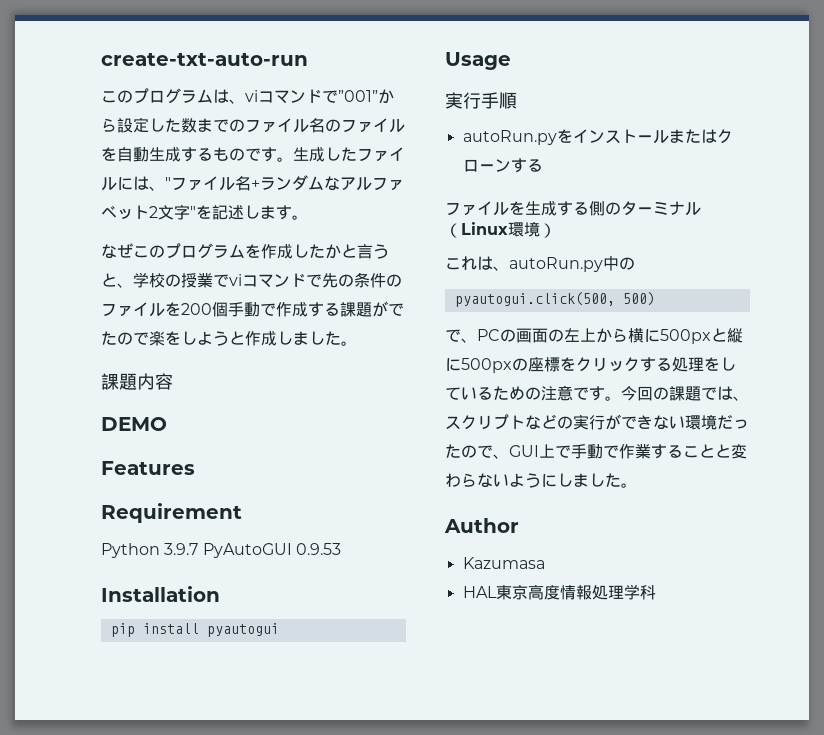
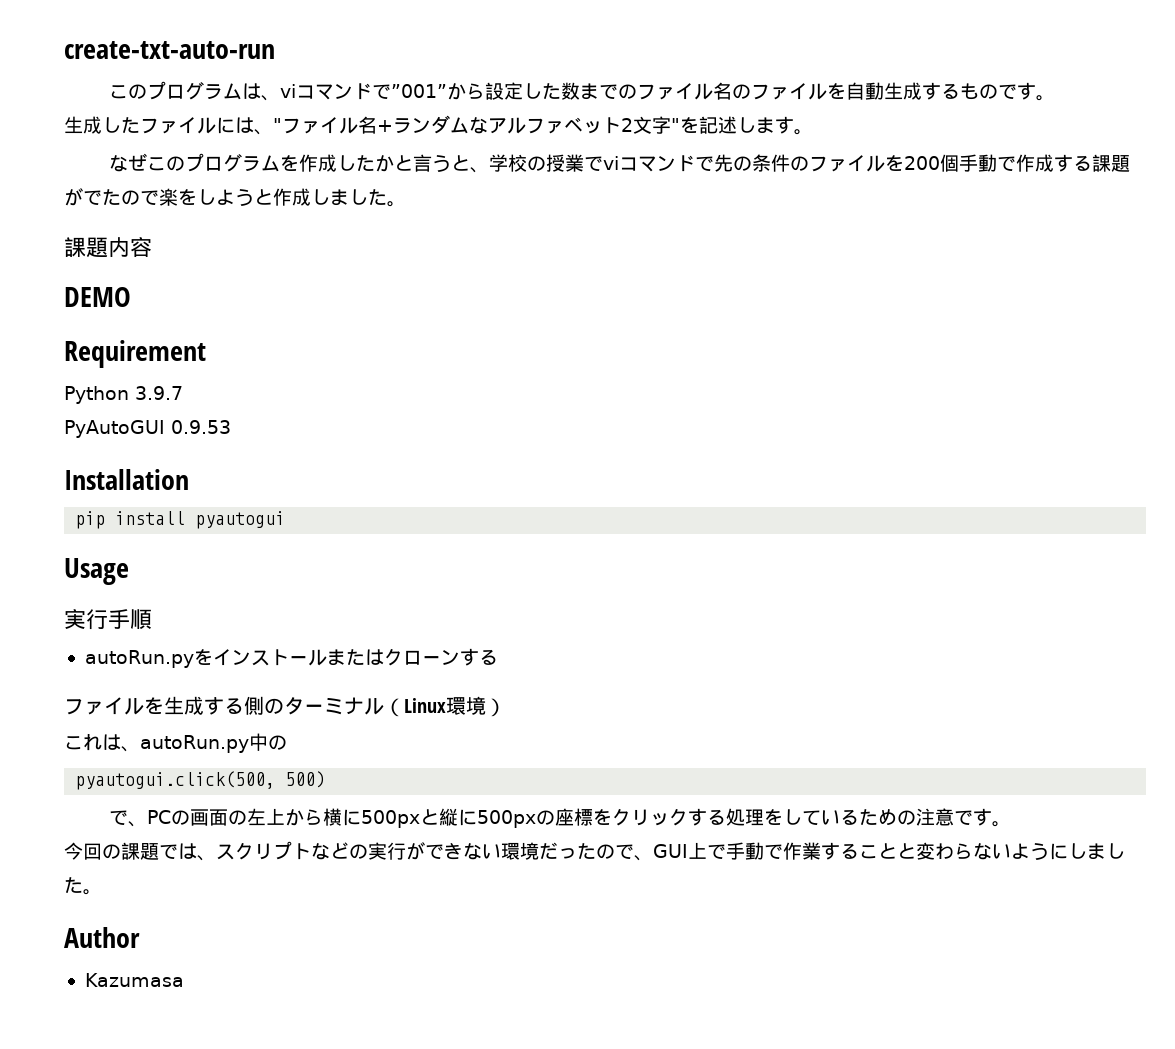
(293, 159) none -> (1056, 98) //
[101,461,195,475] // Features -> (131, 297) none
(199, 549) none -> (183, 393) //
(621, 398) none -> (1012, 824) //
[462,584,656,600] // HAL東京高度情報処理学科 -> (184, 980) none

